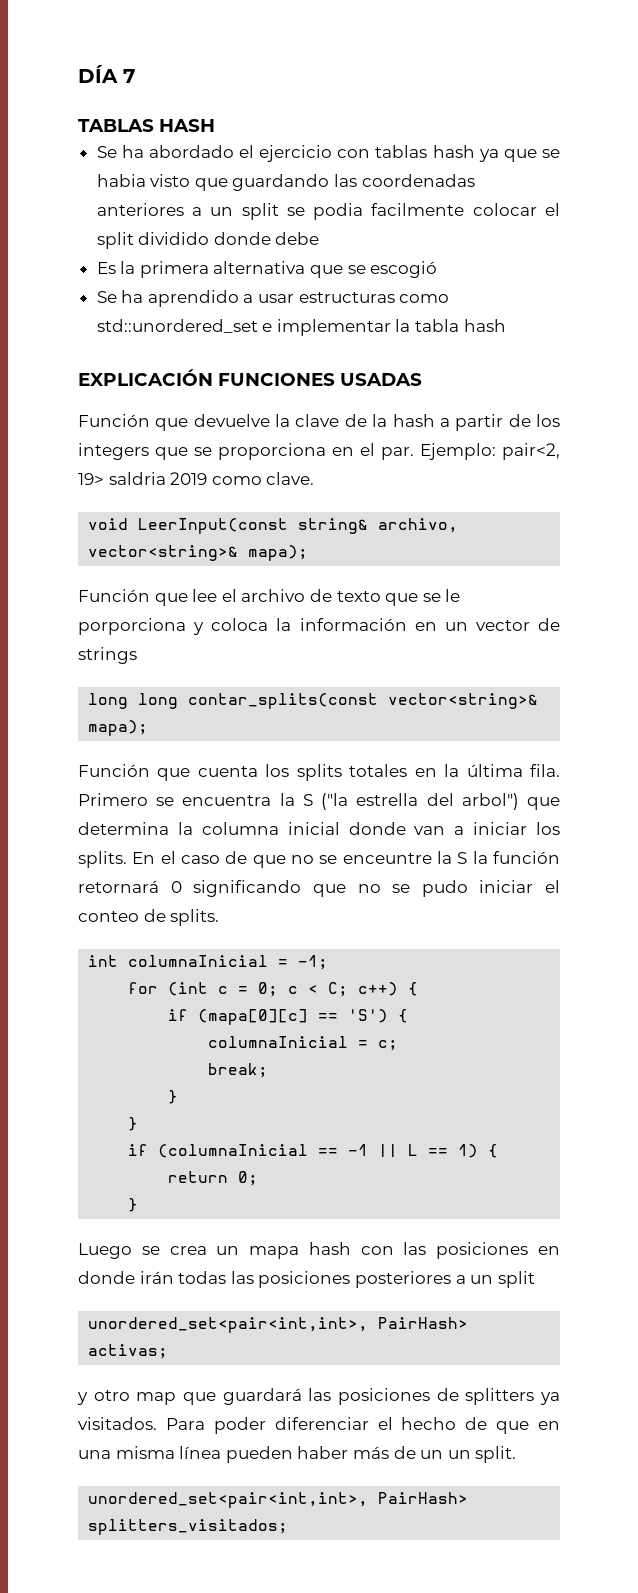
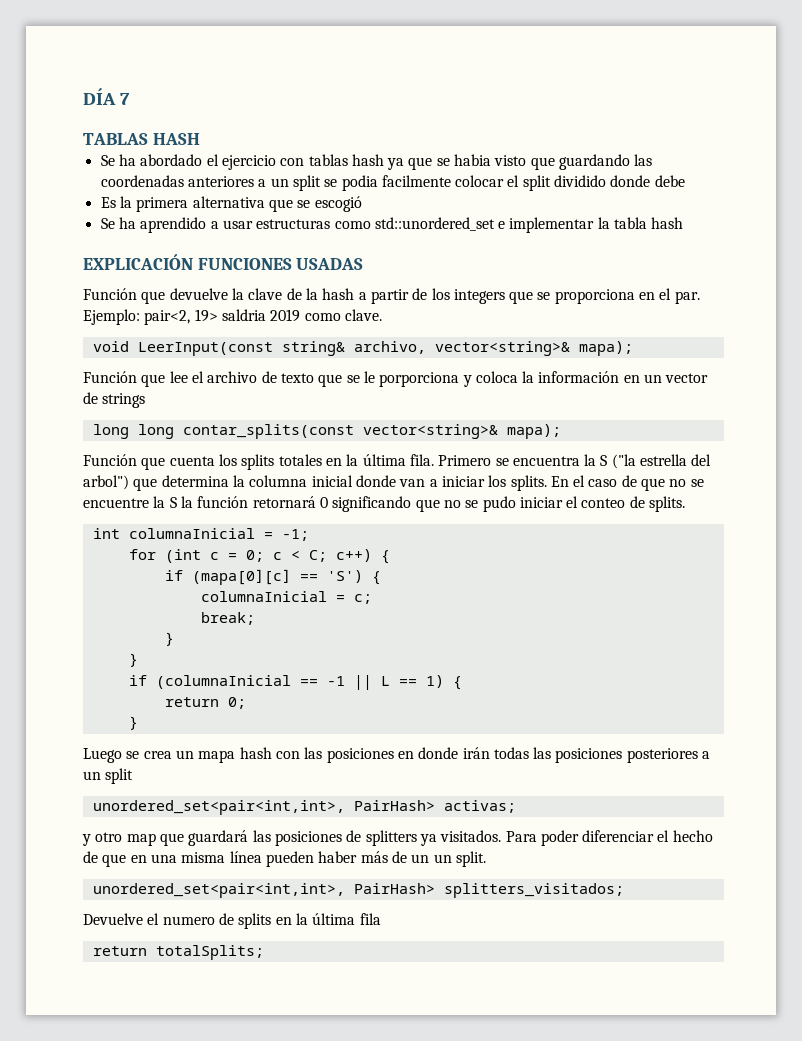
[342,853,432,864] enceuntre -> [83,498,149,508] encuentre
(289, 1527) none -> [83,913,381,929] [92,945,264,960] // Devuelve el numero de splits en la última fila // return totalSplits;

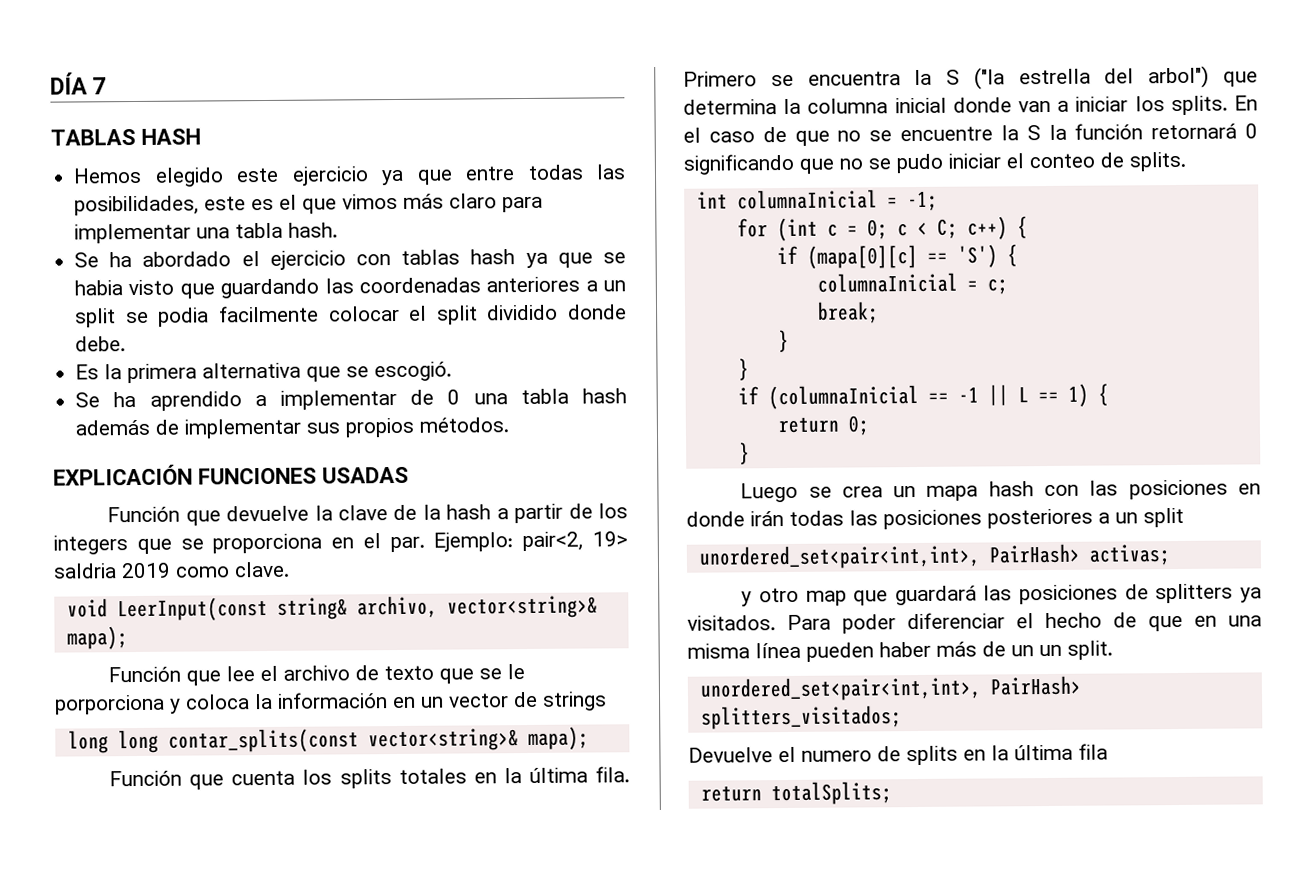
(200, 139) none -> [73,164,626,187] [74,193,544,216] [74,222,339,244] // Hemos elegido este ejercicio ya que entre todas las posibilidades, este es el que vimos más claro para implementar una tabla hash.
[654,175,685,187] debe -> [75,336,127,352] debe.
[314,196,362,212] escogió -> [374,361,453,382] escogió.
[222,217,684,233] usar estructuras como std::unordered_set e implementar la tabla hash -> [279,388,627,410] [75,417,510,439] implementar de 0 una tabla hash además de implementar sus propios métodos.

